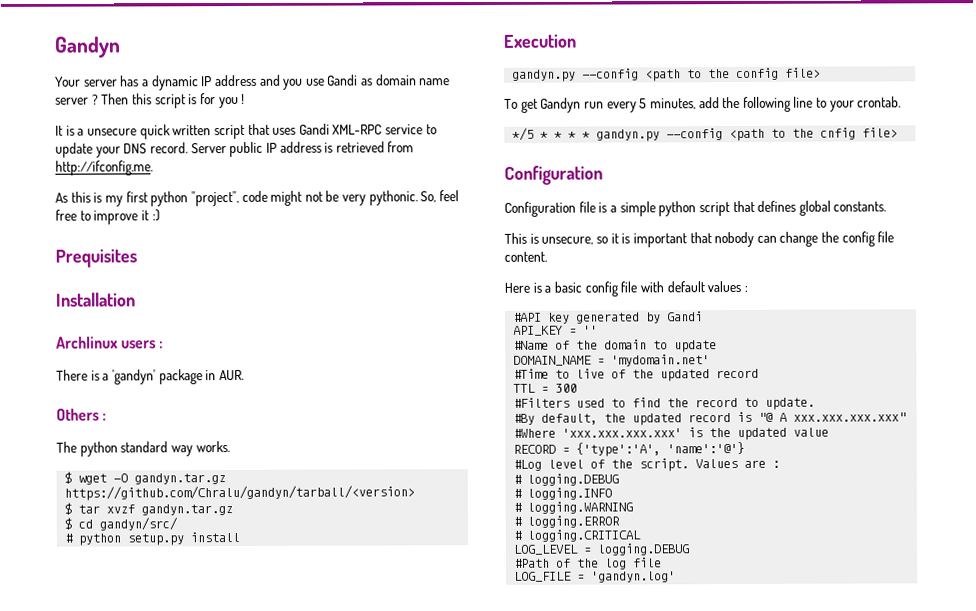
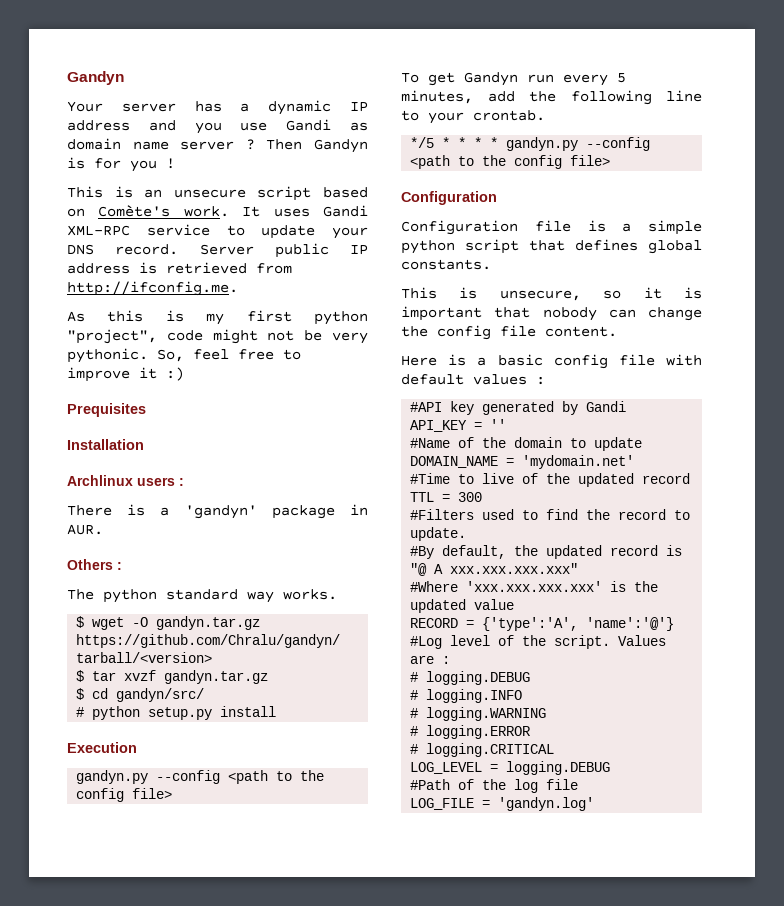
[131,93,186,109] this script -> [314,139,368,153] Gandyn
[55,123,270,140] It is a unsecure quick written script that -> [67,186,368,201] [67,205,261,217] This is an unsecure script based on Comète's work. It
[820,127,857,140] cnfig -> [514,155,563,169] config

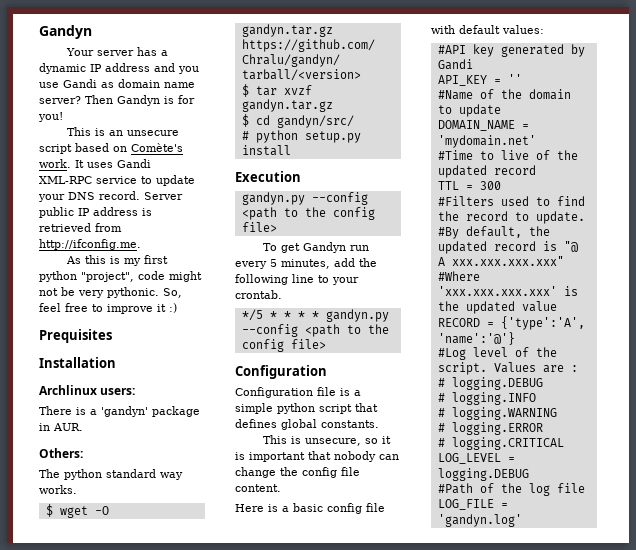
[180,139,255,150] server ? -> [39,96,81,104] server?
[130,158,175,172] you ! -> [38,112,63,122] you!
[137,477,184,486] users : -> [100,388,136,395] users:
[67,559,122,570] Others : -> [39,448,83,458] Others:
[473,374,545,385] values : -> [502,25,544,34] values:

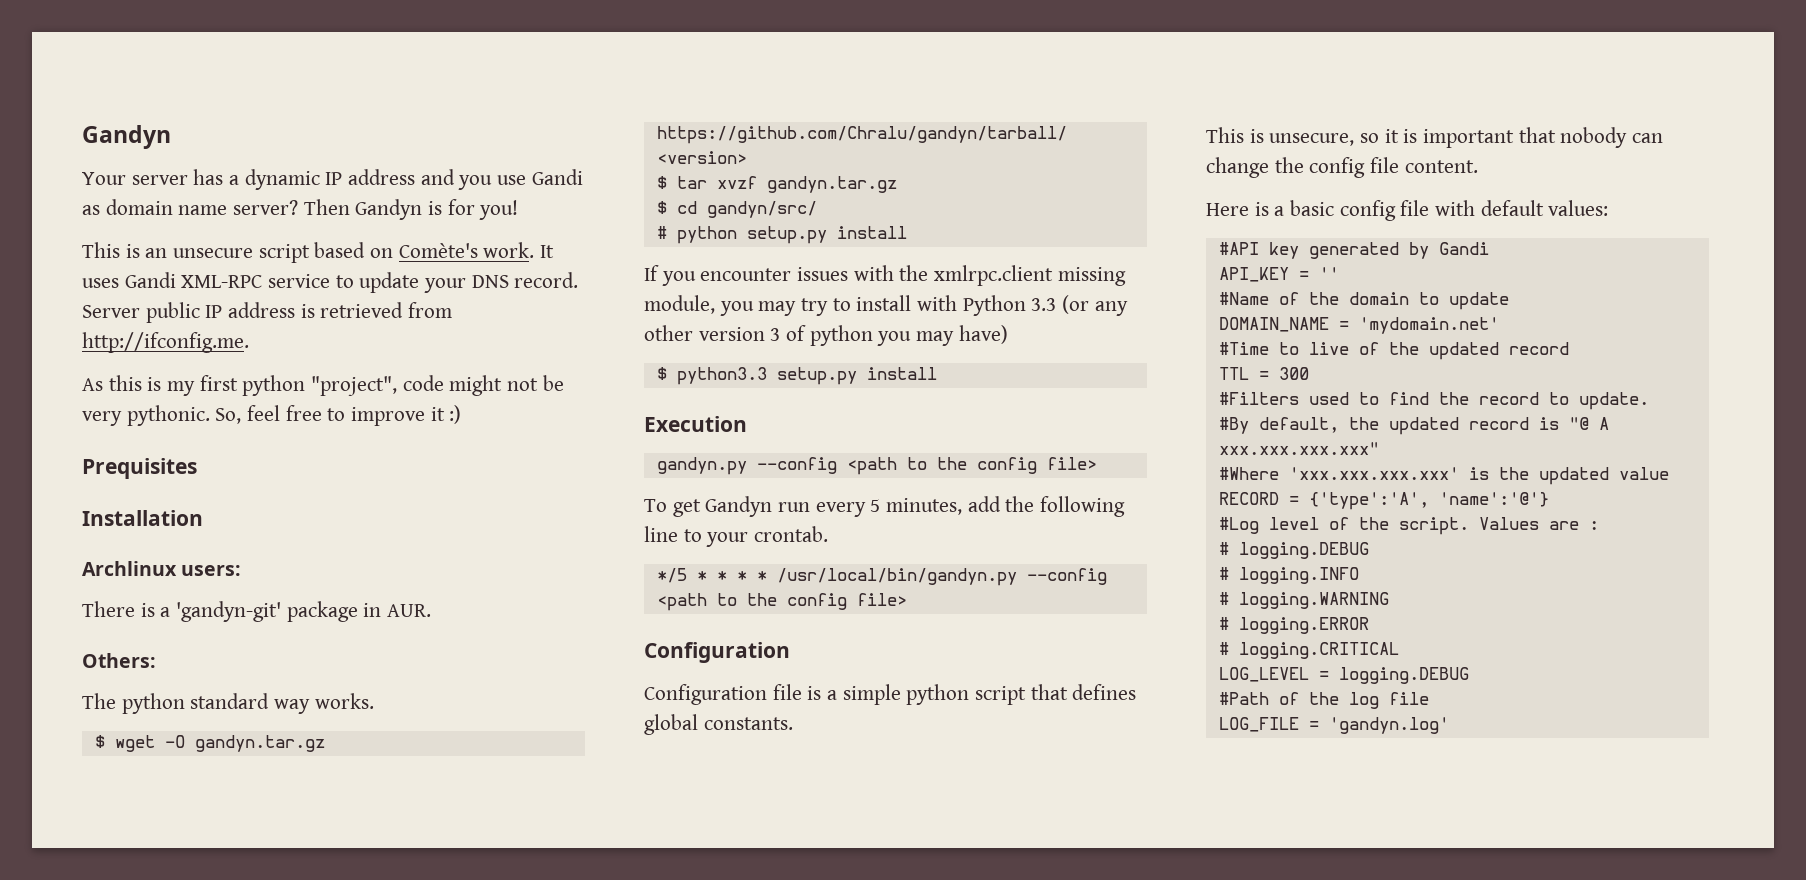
[101,406,148,417] 'gandyn' -> [176,601,282,622] 'gandyn-git'
(291, 150) none -> [644,265,1126,286] [644,295,1128,316] [644,325,1008,346] [656,367,937,385] // If you encounter issues with the xmlrpc.client missing module, you may try to install with Python 3.3 (or any other version 3 of python you may have) // $ python3.3 setup.py install
[325,309,389,322] gandyn.py -> [776,568,1017,586] /usr/local/bin/gandyn.py

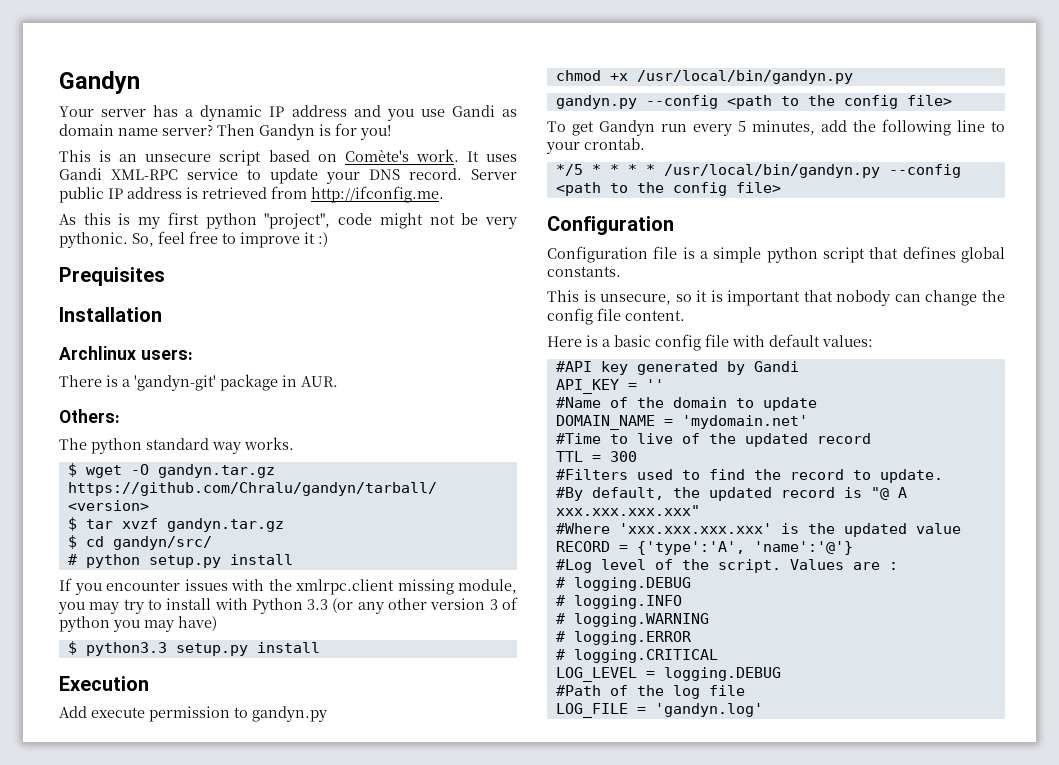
(747, 424) none -> [59,706,327,722] [555,70,853,84] // Add execute permission to gandyn.py // chmod +x /usr/local/bin/gandyn.py

